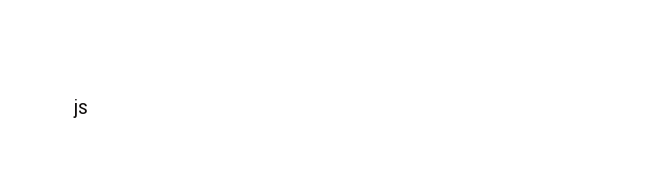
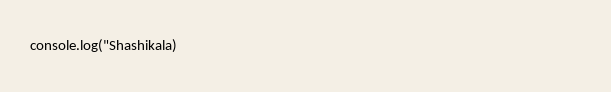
[73,99,88,118] js -> [30,39,177,53] console.log("Shashikala)

